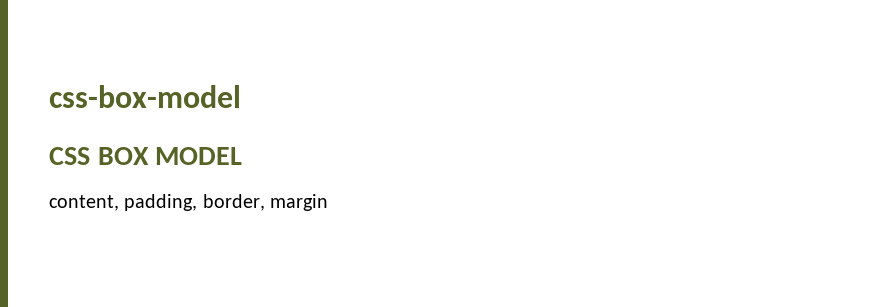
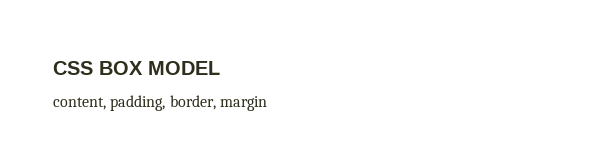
[49,85,241,108] css-box-model // -> (53, 68) none

